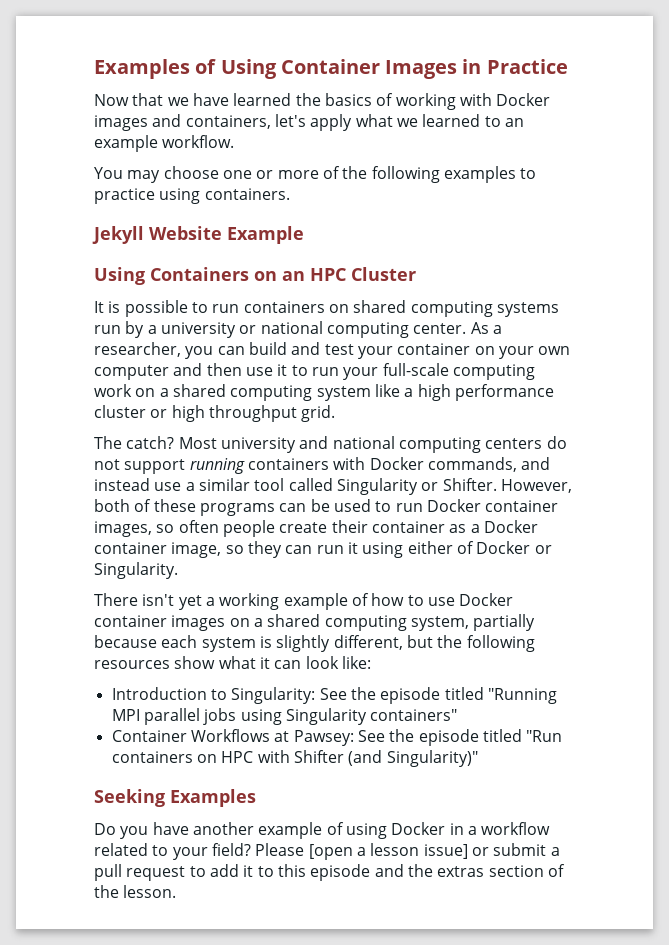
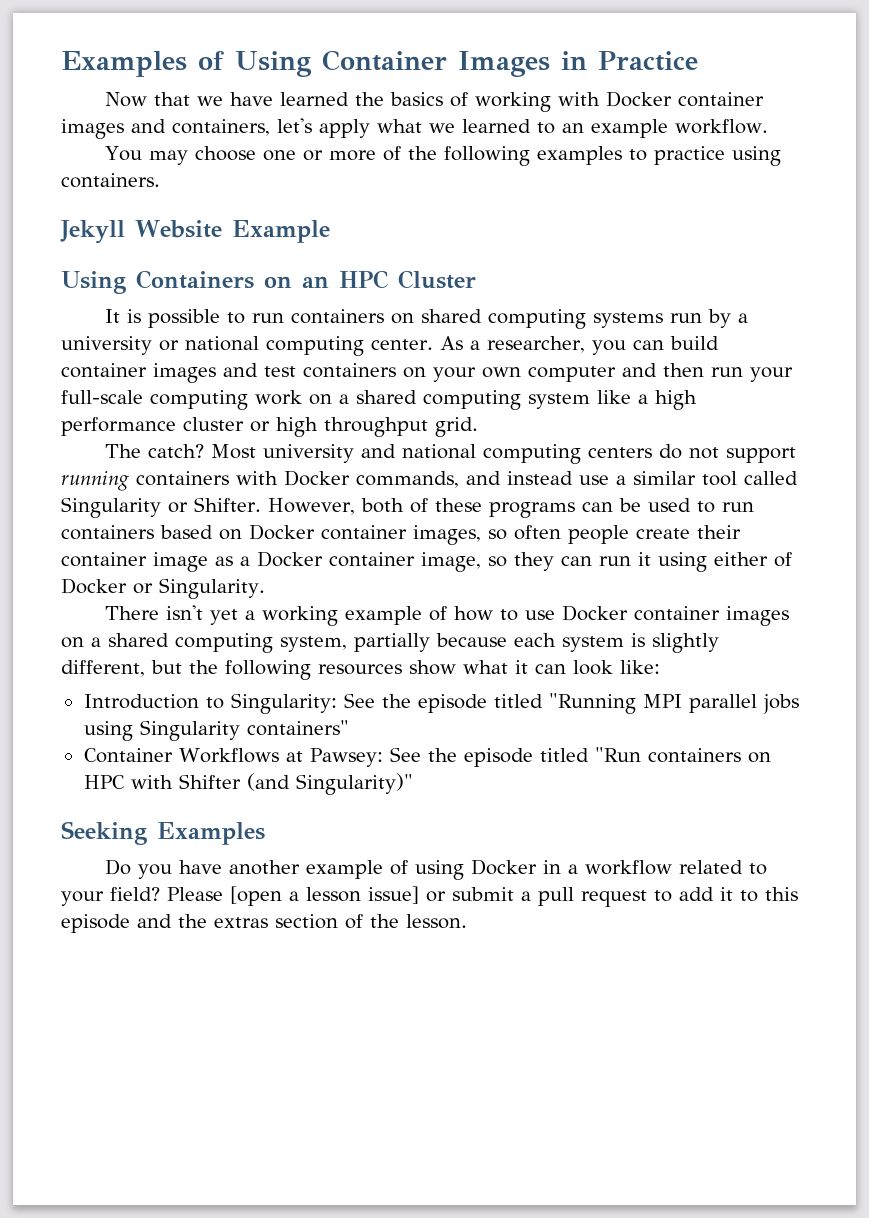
(551, 99) none -> [678,92,765,107] container
[291,342,471,359] and test your container -> [61,363,396,383] container images and test containers
[245,364,308,376] use it to -> (704, 370) none
(423, 507) none -> [61,525,242,540] containers based on
(445, 527) none -> [153,552,208,572] image

